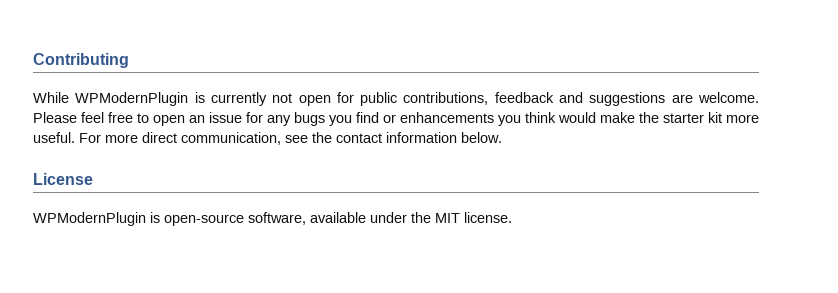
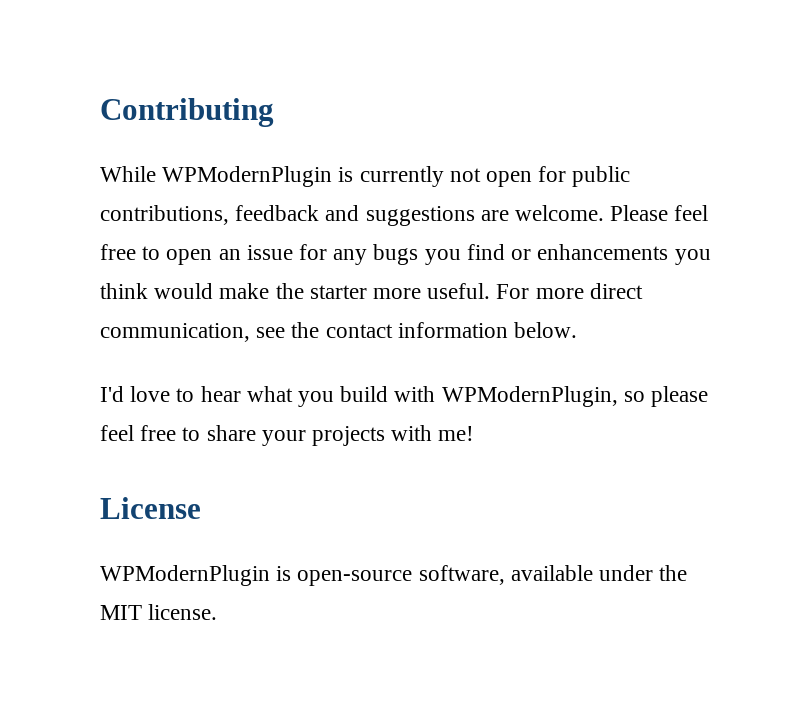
[708,112,722,123] kit -> (367, 292) none
(502, 137) none -> [100,386,709,407] [100,425,475,446] // I'd love to hear what you build with WPModernPlugin, so please feel free to share your projects with me!

